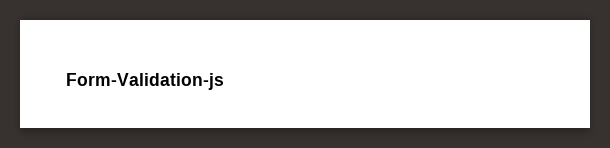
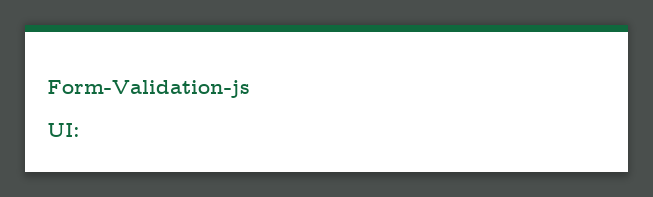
(224, 81) none -> [47,123,80,137] // UI:

